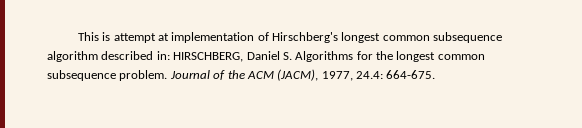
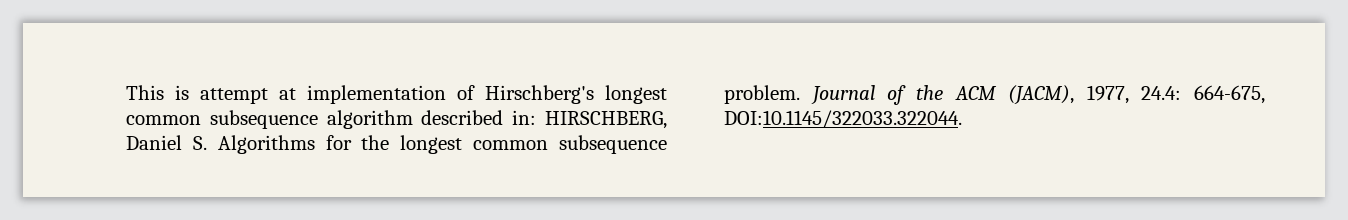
[386,70,436,79] 664-675. -> [1194,85,1265,104] [724,110,962,128] 664-675, DOI:10.1145/322033.322044.

